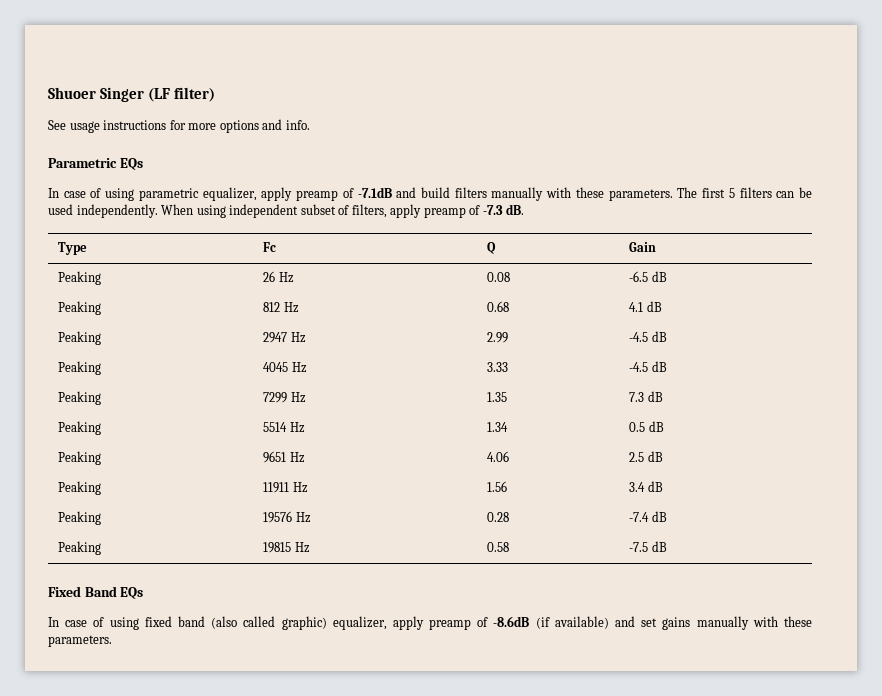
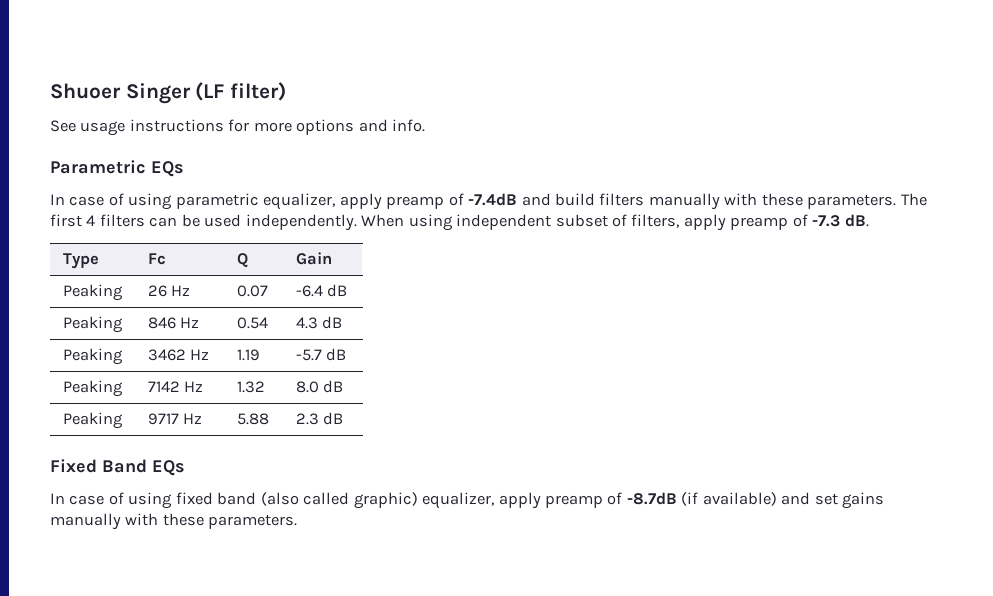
[357,187,392,198] -7.1dB -> [468,193,518,206] -7.4dB
[728,188,735,198] 5 -> [86,215,96,226] 4
[486,272,510,282] [628,271,667,282] [57,301,101,315] [262,302,299,313] [486,301,509,312] [628,301,662,312] [57,331,101,345] [262,332,306,343] [486,332,508,343] [628,331,667,342] [57,361,101,375] [262,362,307,373] [486,362,508,372] [628,361,667,372] [57,391,101,405] [262,392,306,403] [486,392,507,402] [628,391,663,402] [57,421,101,435] [262,422,305,433] [486,422,508,432] [628,421,664,432] [57,451,101,465] [262,451,305,463] [486,451,509,462] [628,451,663,462] [57,481,101,495] [262,482,308,493] [486,481,507,492] [628,481,663,492] [57,511,101,525] [262,511,311,523] [486,512,509,522] [628,511,667,522] [57,541,101,555] [262,542,310,553] [486,542,509,552] [628,542,648,552] 0.08 | -6.5 dB // Peaking | 812 Hz | 0.68 | 4.1 dB // Peaking | 2947 Hz | 2.99 | -4.5 dB // Peaking | 4045 Hz | 3.33 | -4.5 dB // Peaking | 7299 Hz | 1.35 | 7.3 dB // Peaking | 5514 Hz | 1.34 | 0.5 dB // Peaking | 9651 Hz | 4.06 | 2.5 dB // Peaking | 11911 Hz | 1.56 | 3.4 dB // Peaking | 19576 Hz | 0.28 | -7.4 dB // Peaking | 19815 Hz | 0.58 | -7.5 -> [236,285,268,297] [295,284,348,297] [62,316,123,333] [147,317,200,329] [236,317,268,329] [295,316,343,329] [62,348,123,365] [147,349,210,361] [236,349,260,361] [295,348,347,361] [62,380,123,397] [147,381,204,392] [236,381,265,393] [295,380,344,393] [62,412,123,429] [147,413,203,425] [236,413,269,425] [295,413,319,425] 0.07 | -6.4 dB // Peaking | 846 Hz | 0.54 | 4.3 dB // Peaking | 3462 Hz | 1.19 | -5.7 dB // Peaking | 7142 Hz | 1.32 | 8.0 dB // Peaking | 9717 Hz | 5.88 | 2.3
[493,616,530,627] -8.6dB -> [626,492,677,505] -8.7dB

